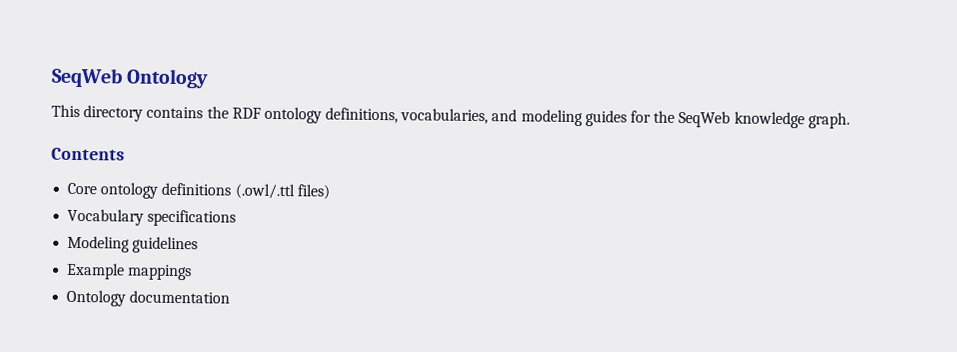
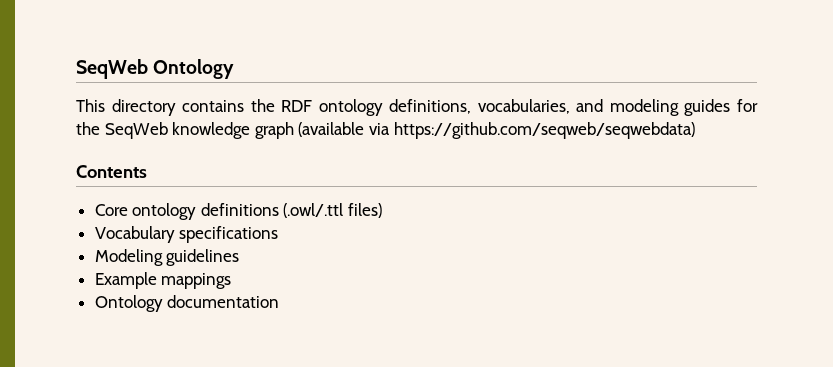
[807,112,850,129] graph. -> [254,122,695,139] graph (available via https://github.com/seqweb/seqwebdata)

